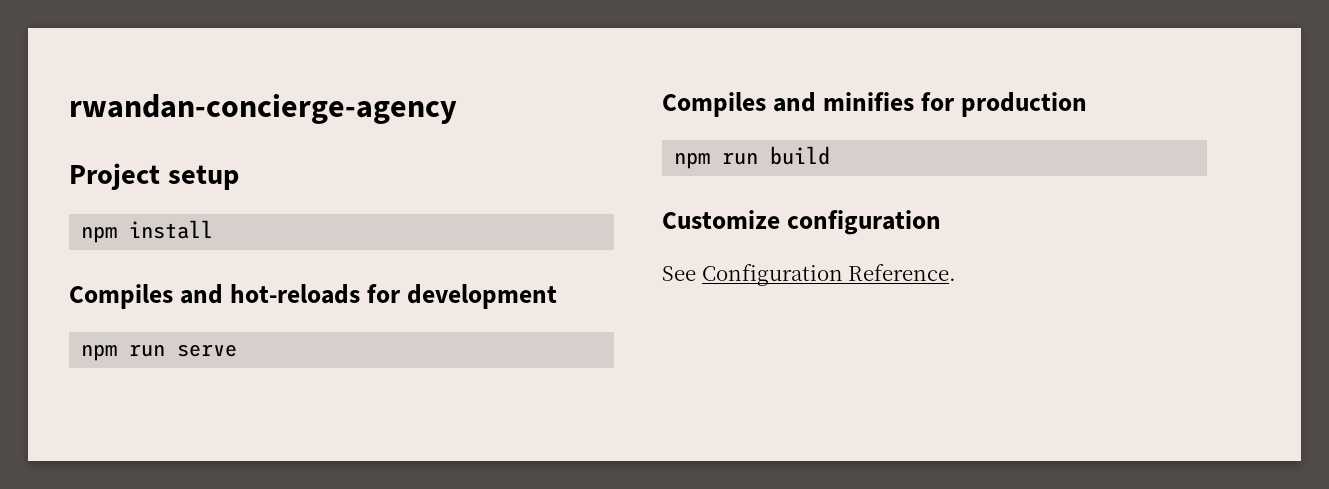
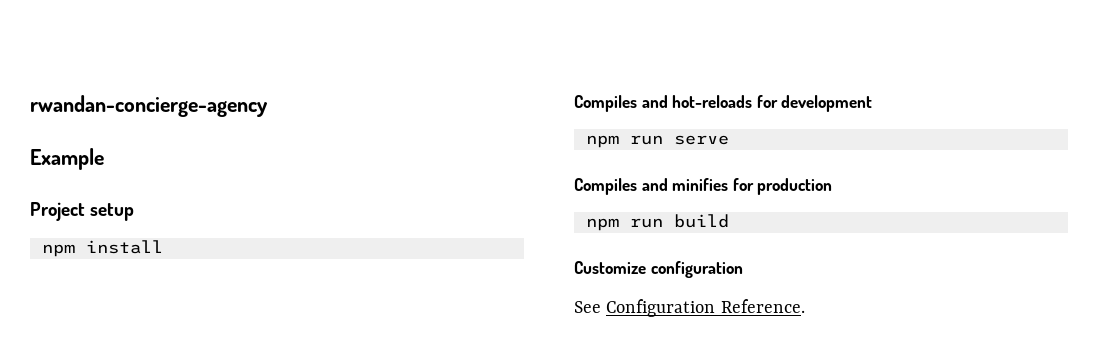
(457, 109) none -> [30,148,104,170] // Example

